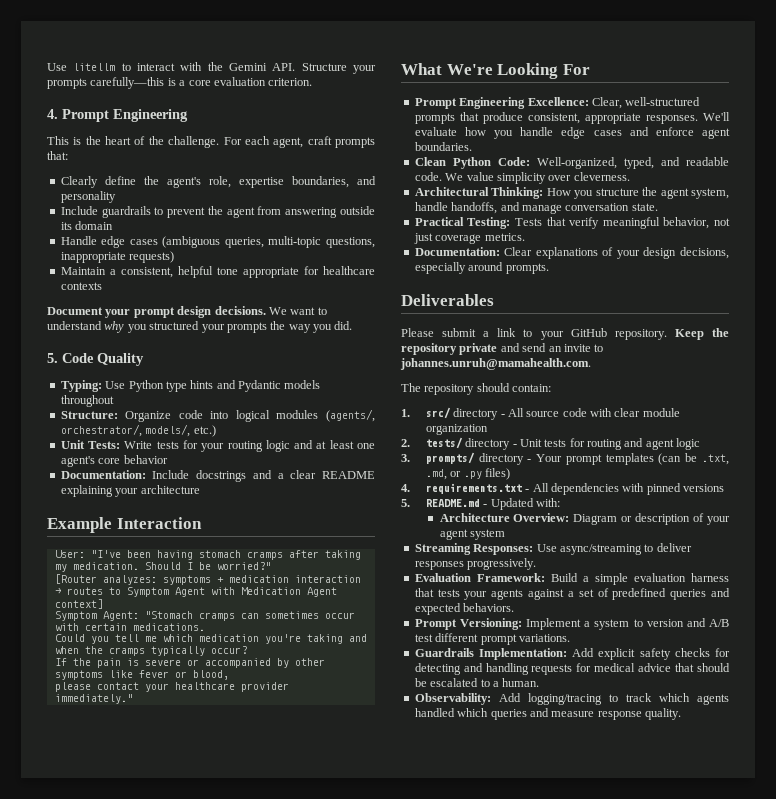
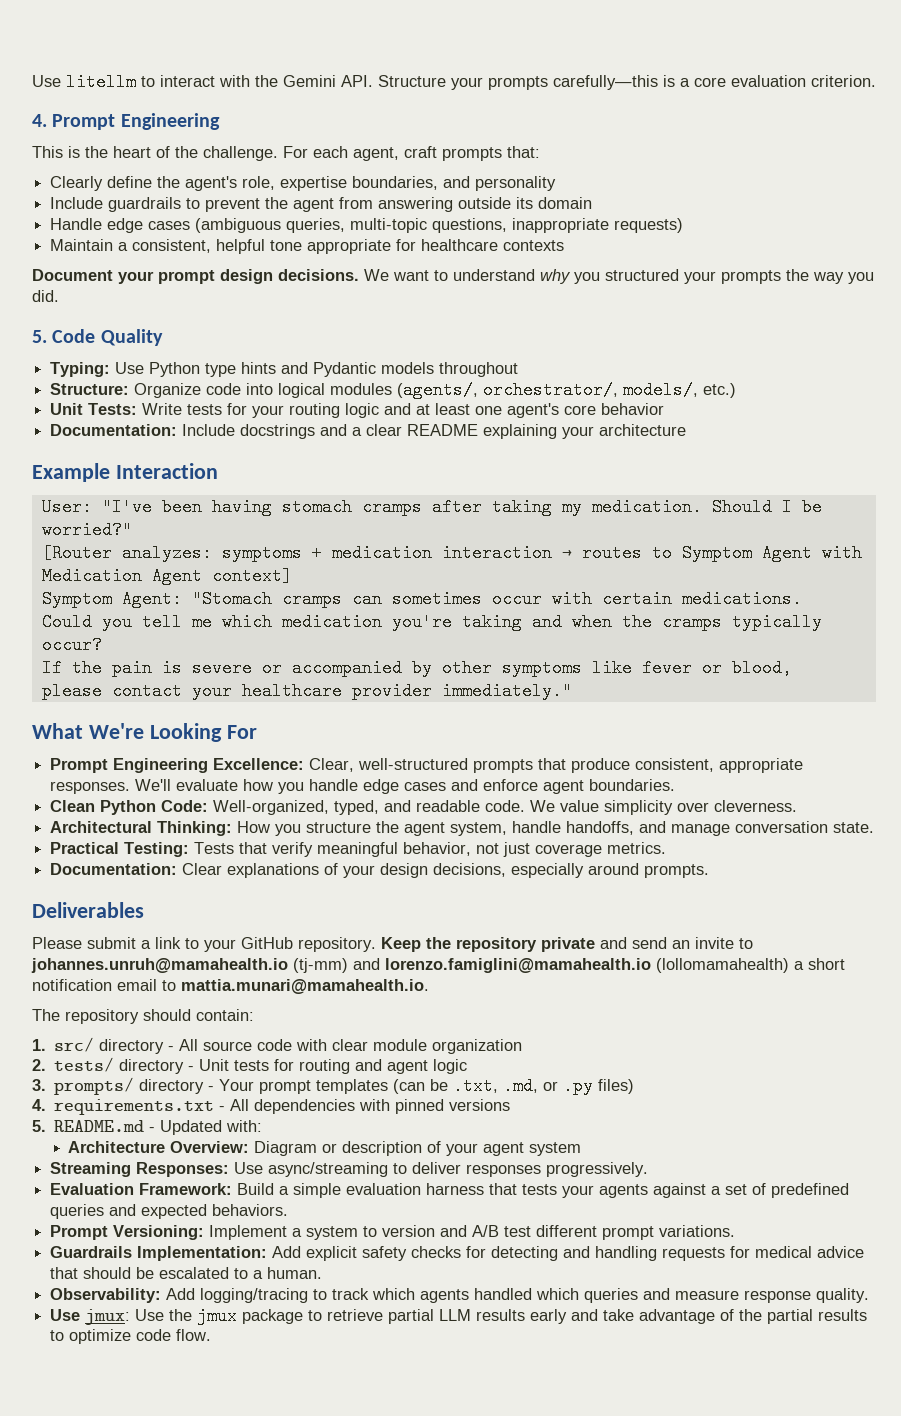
[400,358,591,370] johannes.unruh@mamahealth.com. -> [31,958,845,973] [32,979,429,994] johannes.unruh@mamahealth.io (tj-mm) and lorenzo.famiglini@mamahealth.io (lollomamahealth) a short notification email to mattia.munari@mamahealth.io.
(681, 714) none -> [50,1307,868,1325] [50,1329,212,1344] // Use jmux: Use the jmux package to retrieve partial LLM results early and take advantage of the partial results to optimize code flow.

